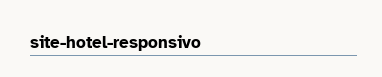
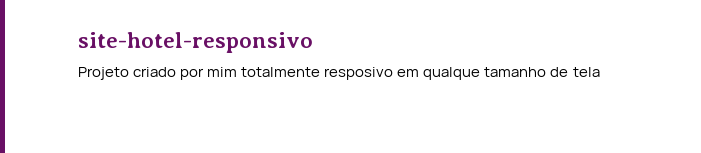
(201, 43) none -> [78,67,600,80] // Projeto criado por mim totalmente resposivo em qualque tamanho de tela

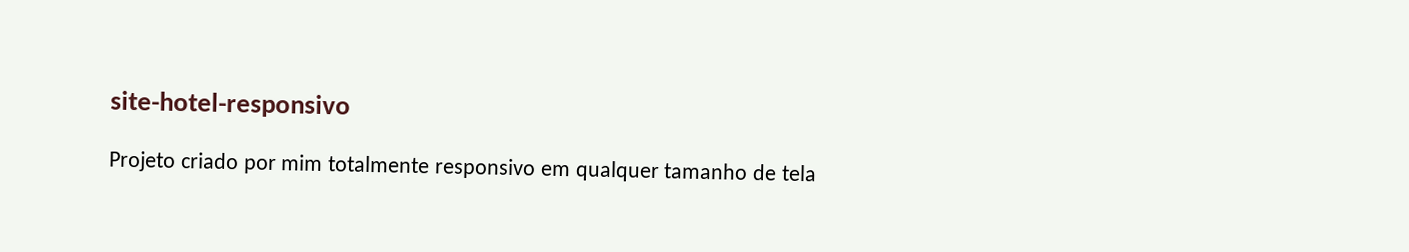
[324,67,481,80] resposivo em qualque -> [434,157,660,183] responsivo em qualquer

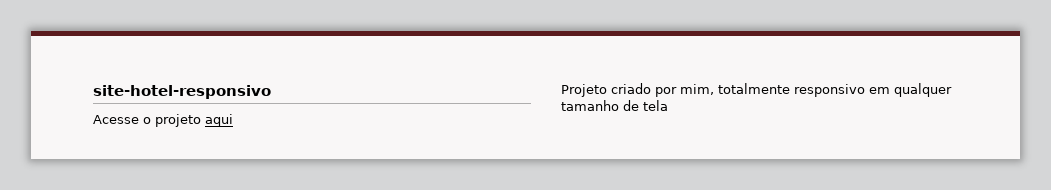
(351, 104) none -> [93,114,233,127] // Acesse o projeto aqui
[280,154,324,172] mim -> [680,84,714,95] mim,

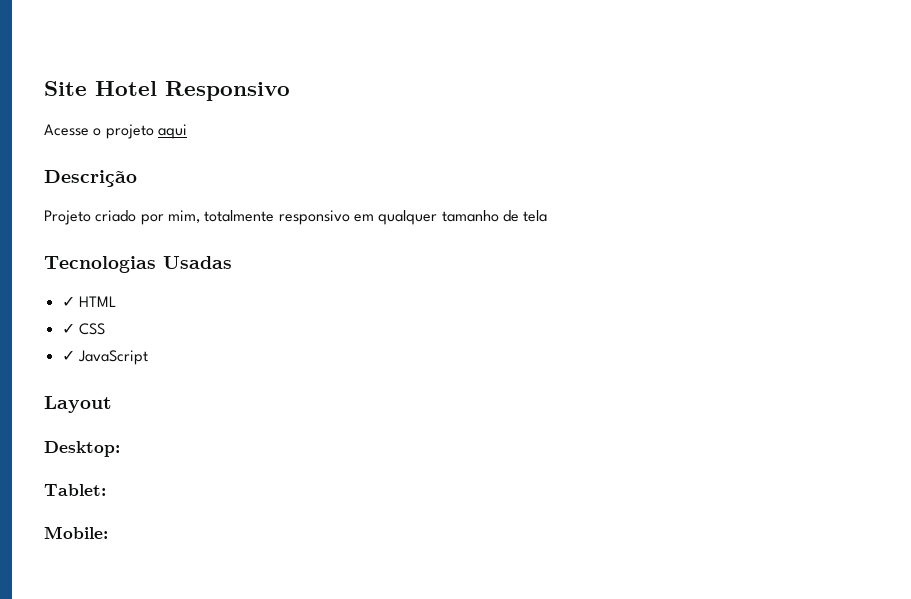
[93,85,271,99] site-hotel-responsivo -> [44,81,290,101] Site Hotel Responsivo
(233, 120) none -> [44,170,137,187] // Descrição
(668, 105) none -> [44,256,232,273] [61,296,116,307] [61,323,105,335] [61,350,148,365] [44,396,112,413] [44,441,120,457] [44,484,106,496] [44,526,108,539] // Tecnologias Usadas // ✓ HTML // ✓ CSS // ✓ JavaScript // Layout // Desktop: // Tablet: // Mobile:

